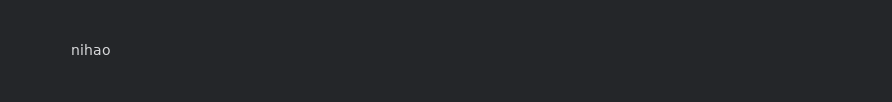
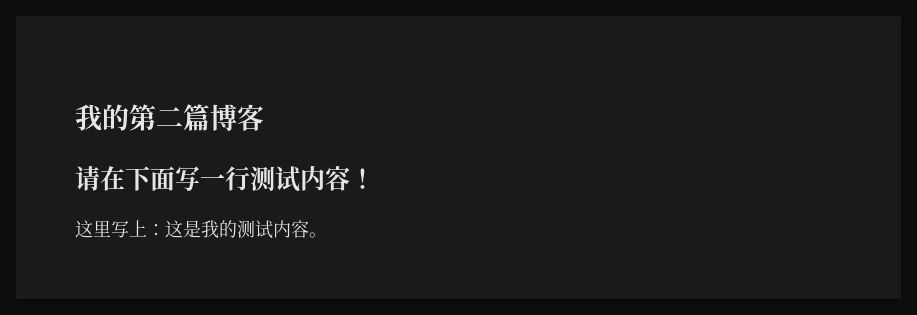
[71,44,111,55] nihao -> [75,104,264,131] [75,166,375,192] [75,220,327,239] 我的第二篇博客 // 请在下面写一行测试内容！ // 这里写上：这是我的测试内容。

